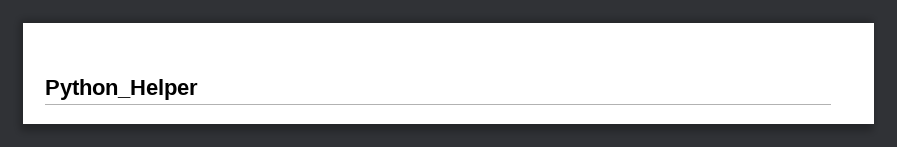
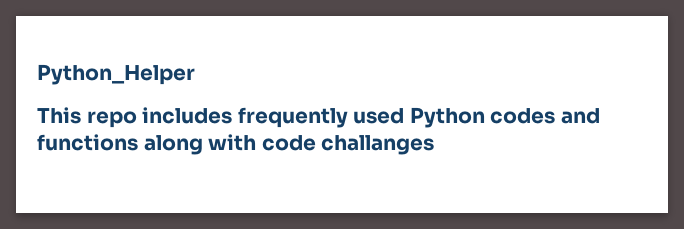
(198, 89) none -> [37,107,600,128] [37,134,435,155] // This repo includes frequently used Python codes and functions along with code challanges

